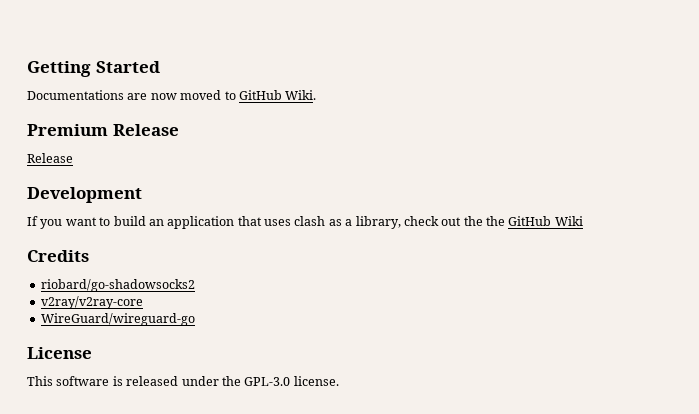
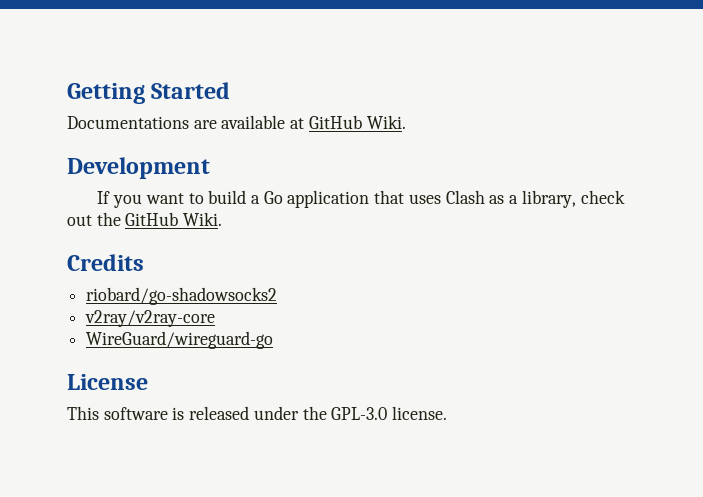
[150,90,317,100] [27,124,179,136] [27,153,73,163] now moved to GitHub Wiki. // Premium Release // Release -> [221,115,406,129] available at GitHub Wiki.
[148,219,164,226] an -> [251,191,283,204] a Go
[294,216,326,226] clash -> [445,190,485,204] Clash
[486,216,583,226] the GitHub Wiki -> [125,212,223,226] GitHub Wiki.

